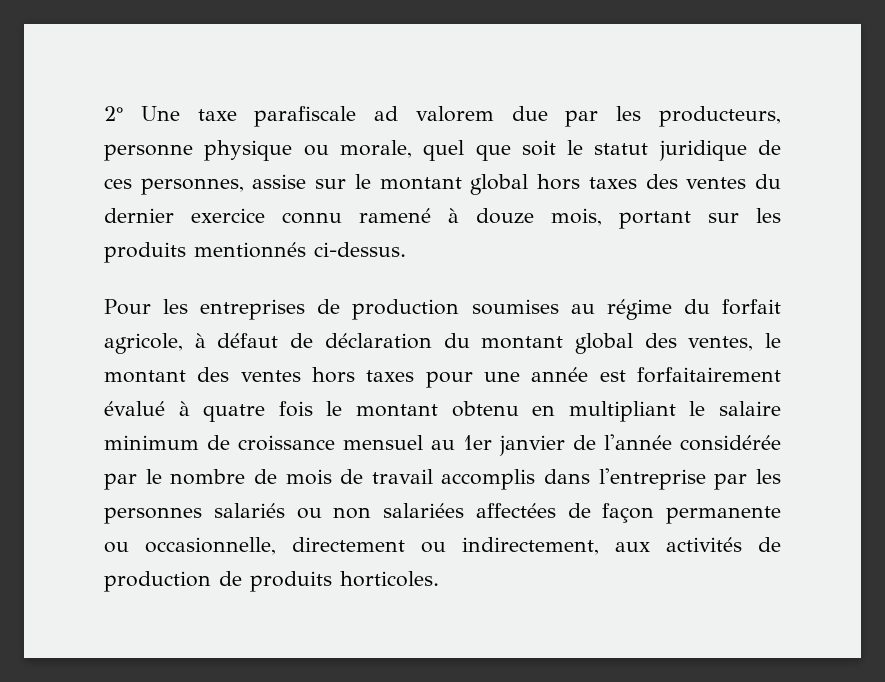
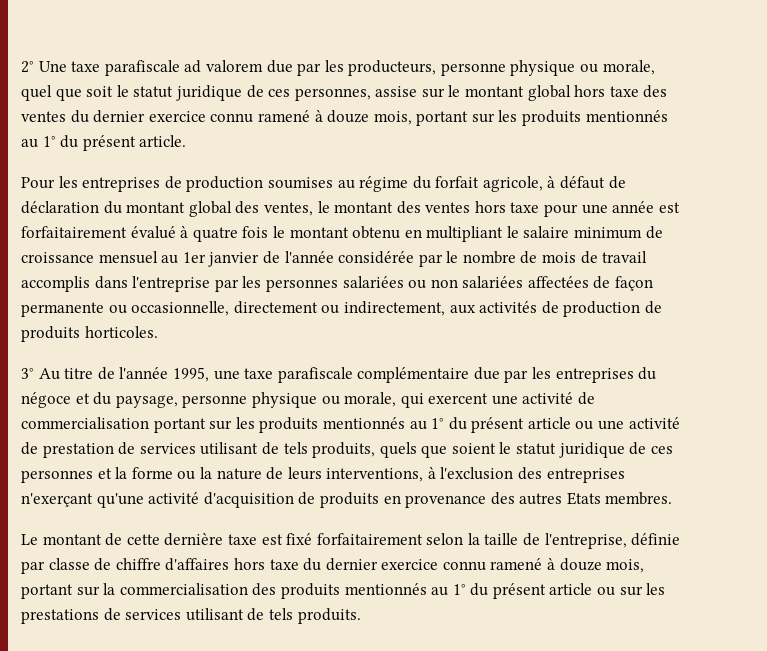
[588,177,637,189] taxes -> [609,86,639,97] taxe
[314,242,406,257] ci-dessus. -> [21,135,187,151] au 1° du présent article.
[366,370,415,382] taxes -> [510,202,540,213] taxe
[213,503,285,518] salariés -> [342,276,404,288] salariées
(439, 579) none -> [21,367,657,383] [21,392,596,408] [21,417,680,433] [21,442,673,458] [21,467,625,483] [21,492,673,508] [21,533,681,549] [21,558,645,574] [21,583,666,599] [21,608,361,624] // 3° Au titre de l'année 1995, une taxe parafiscale complémentaire due par les entreprises du négoce et du paysage, personne physique ou morale, qui exercent une activité de commercialisation portant sur les produits mentionnés au 1° du présent article ou une activité de prestation de services utilisant de tels produits, quels que soient le statut juridique de ces personnes et la forme ou la nature de leurs interventions, à l'exclusion des entreprises n'exerçant qu'une activité d'acquisition de produits en provenance des autres Etats membres. // Le montant de cette dernière taxe est fixé forfaitairement selon la taille de l'entreprise, définie par classe de chiffre d'affaires hors taxe du dernier exercice connu ramené à douze mois, portant sur la commercialisation des produits mentionnés au 1° du présent article ou sur les prestations de services utilisant de tels produits.

